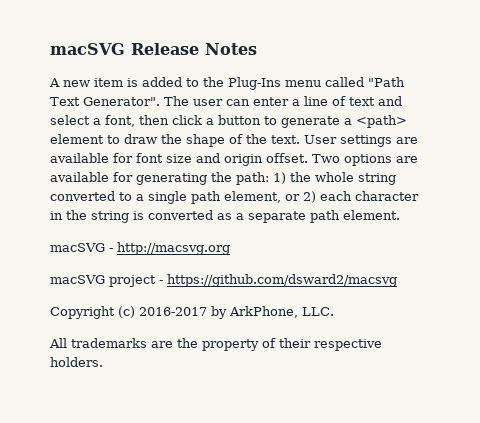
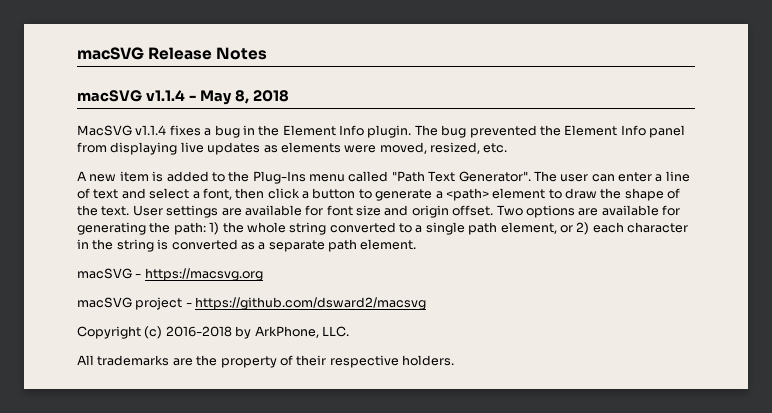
(257, 49) none -> [77,90,289,105] [77,125,685,138] [77,142,508,155] // macSVG v1.1.4 - May 8, 2018 // MacSVG v1.1.4 fixes a bug in the Element Info plugin. The bug prevented the Element Info panel from displaying live updates as elements were moved, resized, etc.
[117,242,230,255] http://macsvg.org -> [144,268,263,281] https://macsvg.org
[139,307,207,316] 2016-2017 -> [165,326,232,337] 2016-2018

